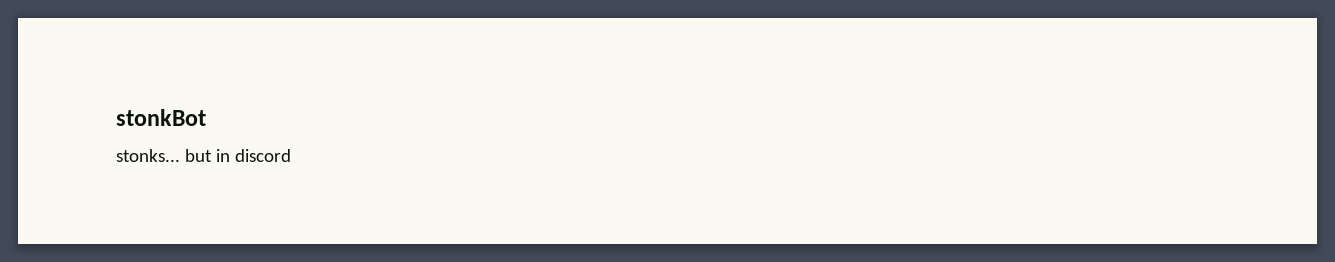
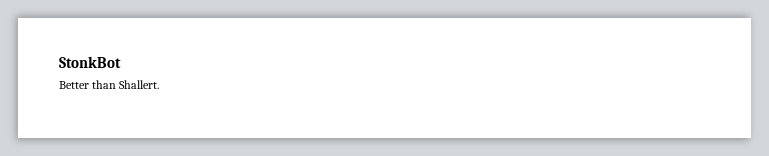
[116,109,206,126] [116,149,291,162] stonkBot // stonks... but in discord -> [59,56,121,68] [59,80,160,89] StonkBot // Better than Shallert.

